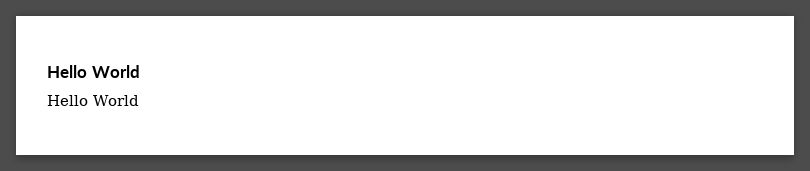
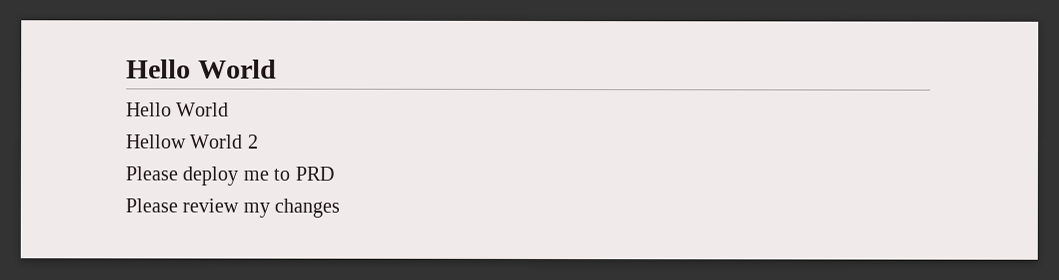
(139, 100) none -> [125,134,259,149] [125,166,334,186] [125,198,341,218] // Hellow World 2 // Please deploy me to PRD // Please review my changes

